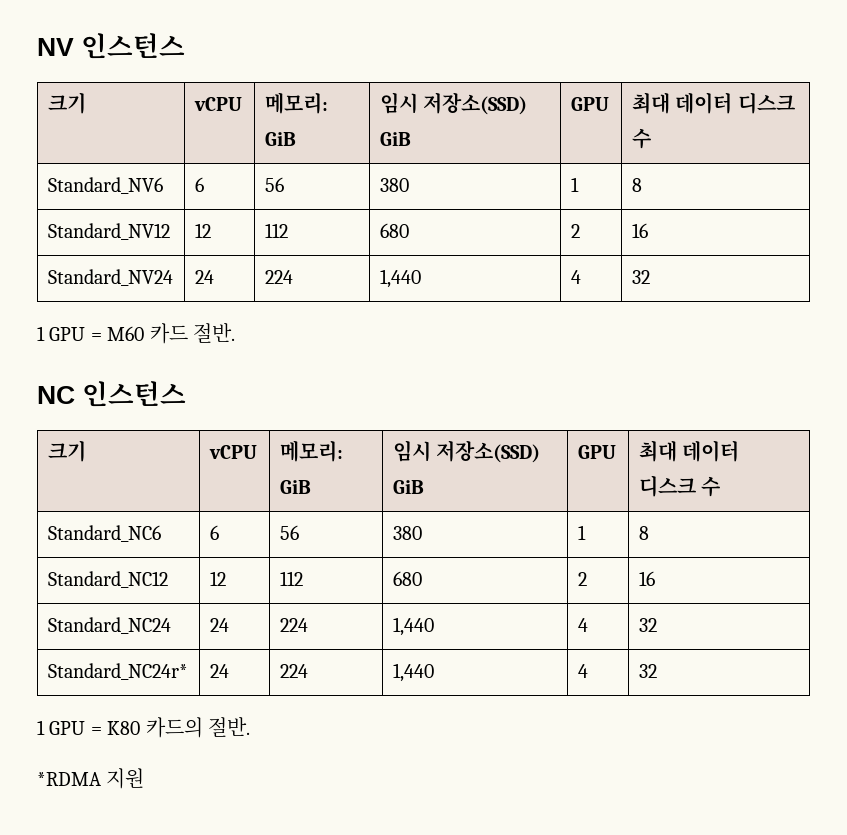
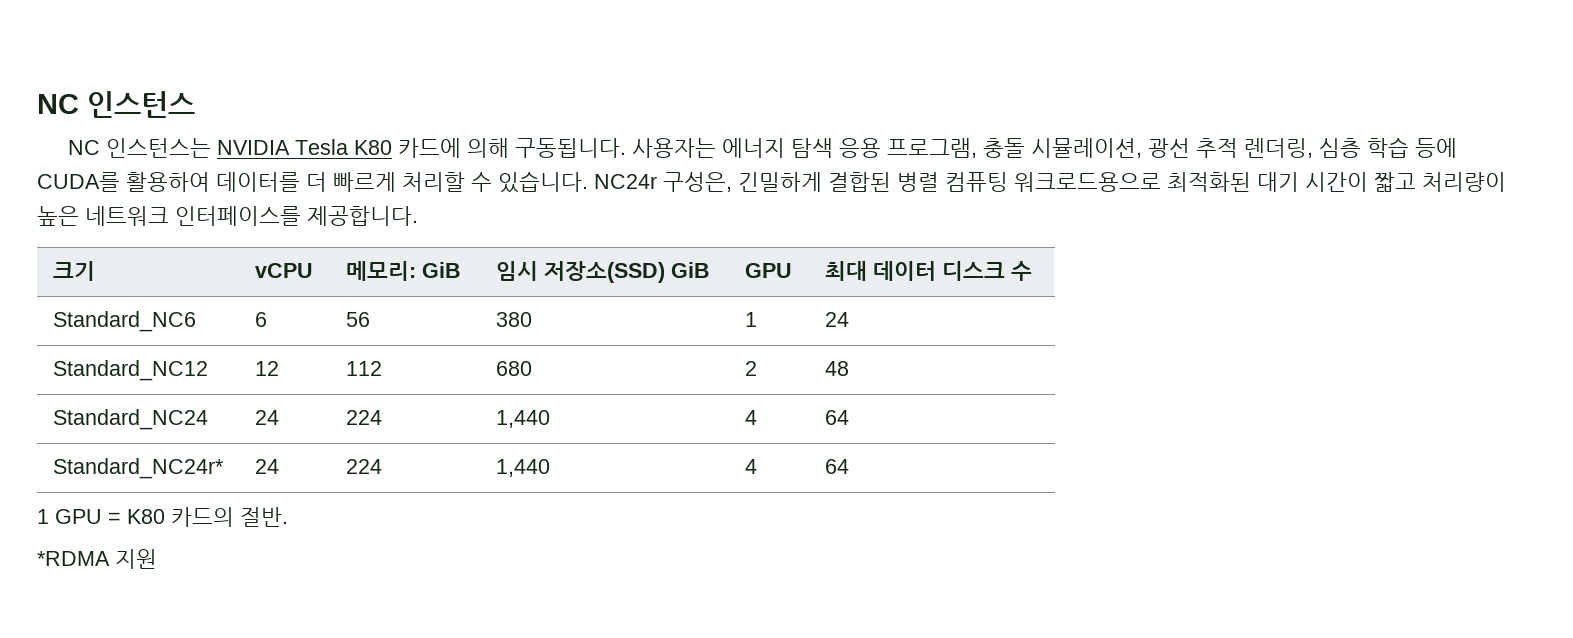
[37,33,186,59] [47,92,86,114] [193,97,242,111] [264,92,328,114] [264,132,296,146] [379,92,528,115] [379,132,411,146] [570,97,609,111] [631,92,795,114] [631,128,651,149] [47,177,163,194] [194,177,204,192] [264,177,284,192] [379,178,409,192] [570,177,579,192] [631,178,642,192] [47,223,170,240] [194,223,211,238] [264,223,288,238] [379,223,409,238] [570,224,580,238] [631,223,648,238] [47,269,173,286] [194,270,214,284] [264,270,293,284] [379,269,421,288] [570,270,581,284] [631,270,650,284] [37,323,236,344] [37,381,187,407] NV 인스턴스 // 크기 | vCPU | 메모리: GiB | 임시 저장소(SSD) GiB | GPU | 최대 데이터 디스크 수 // Standard_NV6 | 6 | 56 | 380 | 1 | 8 // Standard_NV12 | 12 | 112 | 680 | 2 | 16 // Standard_NV24 | 24 | 224 | 1,440 | 4 | 32 // 1 GPU = M60 카드 절반. // NC 인스턴스 -> [37,91,195,118] [68,137,1458,158] [37,171,1506,193] [37,206,418,226] NC 인스턴스 // NC 인스턴스는 NVIDIA Tesla K80 카드에 의해 구동됩니다. 사용자는 에너지 탐색 응용 프로그램, 충돌 시뮬레이션, 광선 추적 렌더링, 심층 학습 등에 CUDA를 활용하여 데이터를 더 빠르게 처리할 수 있습니다. NC24r 구성은, 긴밀하게 결합된 병렬 컴퓨팅 워크로드용으로 최적화된 대기 시간이 짧고 처리량이 높은 네트워크 인터페이스를 제공합니다.
[638,526,649,540] 8 -> [824,312,849,327] 24
[638,571,655,586] 16 -> [824,361,849,376] 48
[638,618,657,632] 32 -> [824,410,849,425] 64
[638,664,657,678] 32 -> [824,459,849,474] 64

